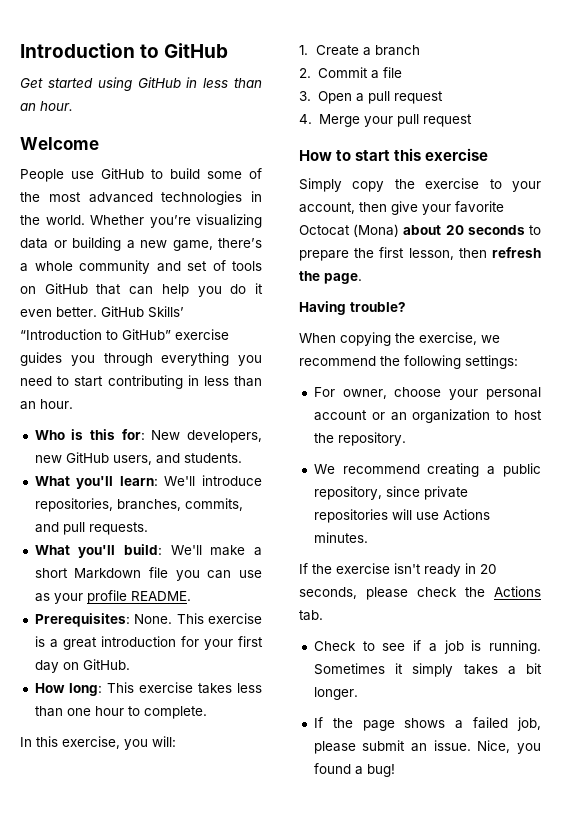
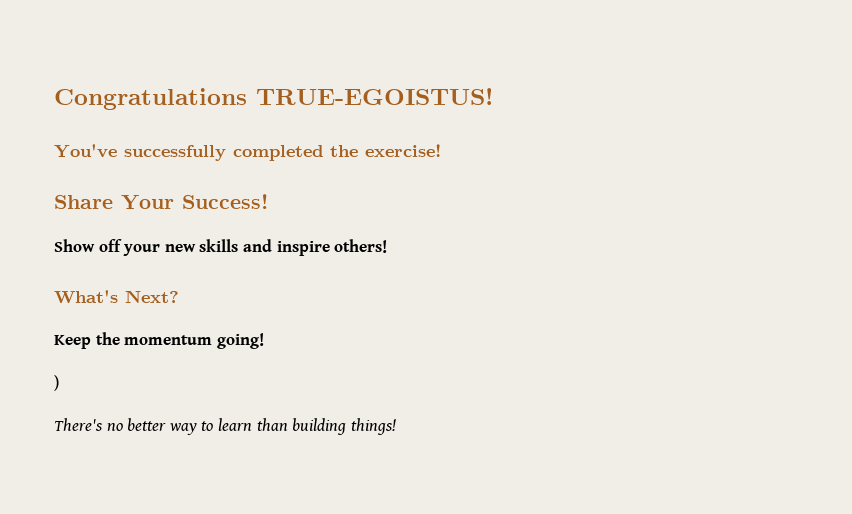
[20,43,229,58] [20,77,262,91] [20,101,73,111] [20,137,99,150] [20,168,262,182] [20,191,262,205] [20,214,262,228] [20,237,262,251] [20,260,262,274] [20,283,264,297] [20,306,184,318] [20,329,229,340] [20,352,262,366] [20,375,262,389] [20,399,73,410] [34,429,262,443] [34,452,242,465] [34,475,262,489] [34,498,243,512] [34,522,148,535] [34,544,262,558] [34,567,262,581] [34,590,191,604] [34,613,262,627] [34,636,263,650] [34,659,130,673] [34,682,262,696] [34,706,207,719] [20,736,176,750] [299,45,421,56] [299,67,402,79] [299,91,443,104] [299,114,472,127] [299,148,489,161] [299,178,541,192] [299,201,504,215] [299,224,541,237] [299,247,541,261] [299,271,362,284] [299,301,406,315] [299,332,500,346] [299,355,518,369] [313,387,541,400] [313,409,542,423] [313,432,406,446] [313,463,541,477] [313,486,468,500] [313,509,490,523] [313,532,368,543] [299,563,497,577] [299,586,541,600] [299,610,323,621] [313,640,541,654] [313,663,542,677] [313,687,358,700] [313,717,541,731] [313,740,541,754] [313,763,395,777] Introduction to GitHub // Get started using GitHub in less than an hour. // Welcome // People use GitHub to build some of the most advanced technologies in the world. Whether you’re visualizing data or building a new game, there’s a whole community and set of tools on GitHub that can help you do it even better. GitHub Skills’ “Introduction to GitHub” exercise guides you through everything you need to start contributing in less than an hour. // Who is this for: New developers, new GitHub users, and students. // What you'll learn: We'll introduce repositories, branches, commits, and pull requests. // What you'll build: We'll make a short Markdown file you can use as your profile README. // Prerequisites: None. This exercise is a great introduction for your first day on GitHub. // How long: This exercise takes less than one hour to complete. // In this exercise, you will: // 1. Create a branch // 2. Commit a file // 3. Open a pull request // 4. Merge your pull request // How to start this exercise // Simply copy the exercise to your account, then give your favorite Octocat (Mona) about 20 seconds to prepare the first lesson, then refresh the page. // Having trouble? // When copying the exercise, we recommend the following settings: // For owner, choose your personal account or an organization to host the repository. // We recommend creating a public repository, since private repositories will use Actions minutes. // If the exercise isn't ready in 20 seconds, please check the Actions tab. // Check to see if a job is running. Sometimes it simply takes a bit longer. // If the page shows a failed job, please submit an issue. Nice, you found a bug! -> [54,88,493,110] [54,144,441,161] [54,194,268,210] [54,239,388,256] [54,290,179,304] [54,332,264,349] [54,375,59,391] [54,418,396,435] Congratulations TRUE-EGOISTUS! // You've successfully completed the exercise! // Share Your Success! // Show off your new skills and inspire others! // What's Next? // Keep the momentum going! // ) // There's no better way to learn than building things!

